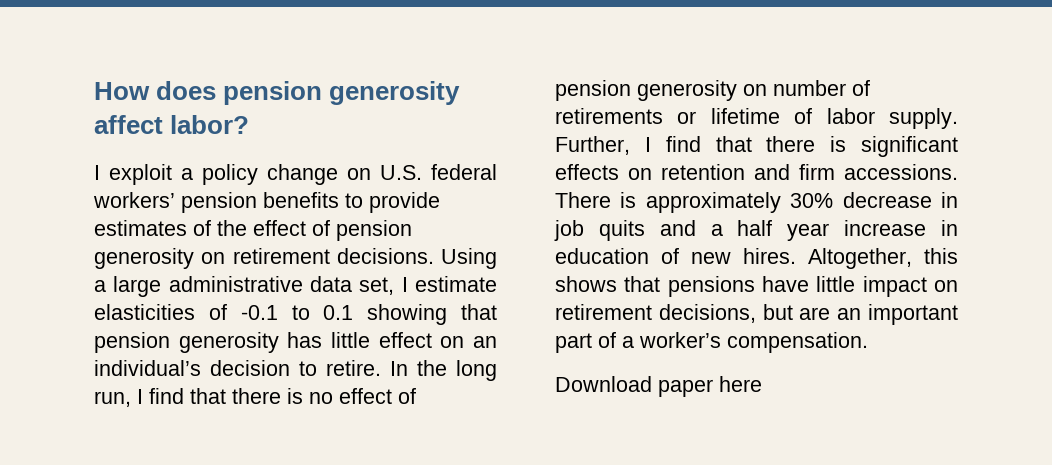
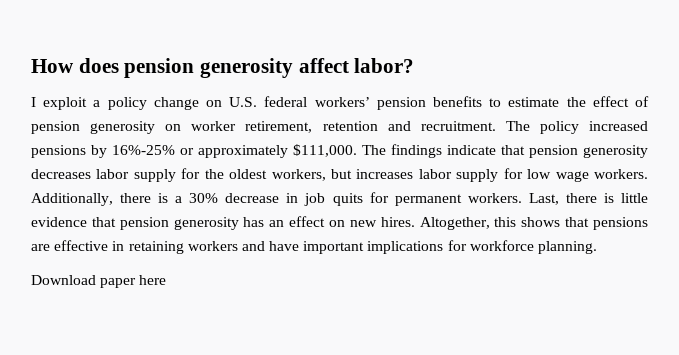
[369,192,440,213] [94,220,211,236] provide estimates of -> [508,97,560,107] estimate
[232,248,497,269] [94,276,497,297] [94,304,497,325] [94,332,498,353] [94,360,497,381] [94,388,416,407] [555,80,870,101] [555,108,958,129] [555,136,958,157] [555,164,958,180] [555,192,781,213] retirement decisions. Using a large administrative data set, I estimate elasticities of -0.1 to 0.1 showing that pension generosity has little effect on an individual’s decision to retire. In the long run, I find that there is no effect of pension generosity on number of retirements or lifetime of labor supply. Further, I find that there is significant effects on retention and firm accessions. There is approximately -> [191,121,649,134] [31,144,648,158] [31,168,649,182] [31,193,183,206] worker retirement, retention and recruitment. The policy increased pensions by 16%-25% or approximately $111,000. The findings indicate that pension generosity decreases labor supply for the oldest workers, but increases labor supply for low wage workers. Additionally, there is a
[659,220,958,241] [555,248,679,264] and a half year increase in education of -> [369,192,649,206] [31,216,345,230] for permanent workers. Last, there is little evidence that pension generosity has an effect on
[762,276,958,297] [555,304,958,325] [555,332,868,353] have little impact on retirement decisions, but are an important part of a worker’s compensation. -> [31,240,598,254] are effective in retaining workers and have important implications for workforce planning.

